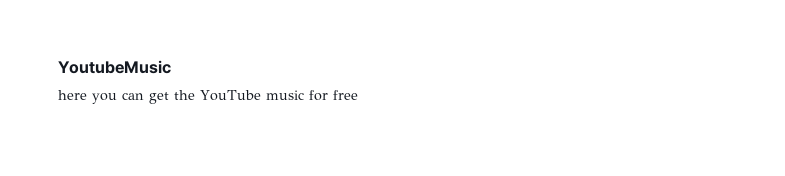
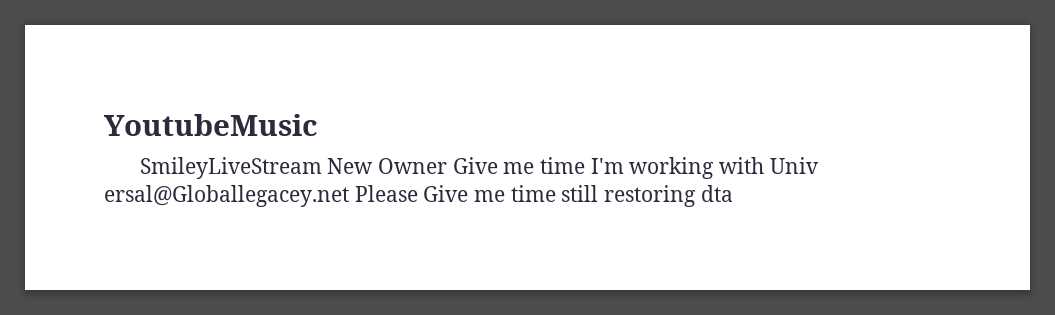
[58,90,358,104] here you can get the YouTube music for free -> [139,157,819,179] [104,185,733,207] SmileyLiveStream New Owner Give me time I'm working with Univ ersal@Globallegacey.net Please Give me time still restoring dta

